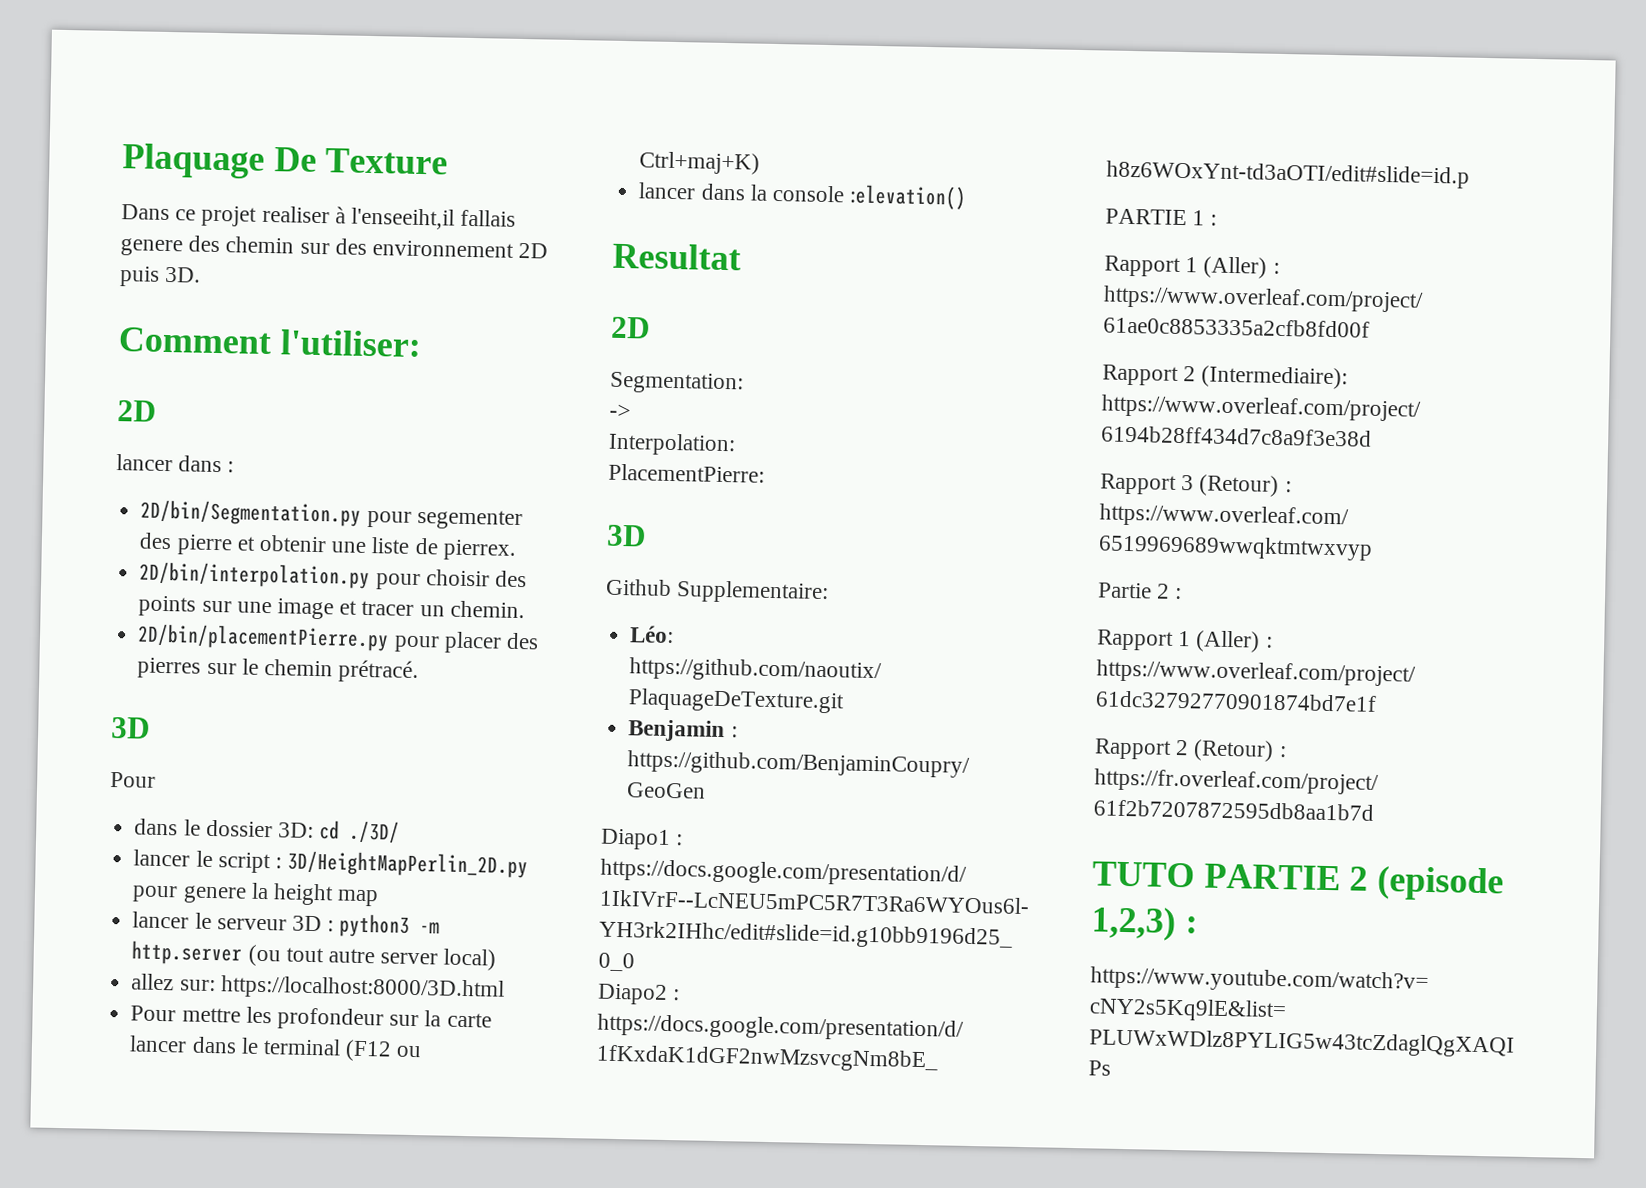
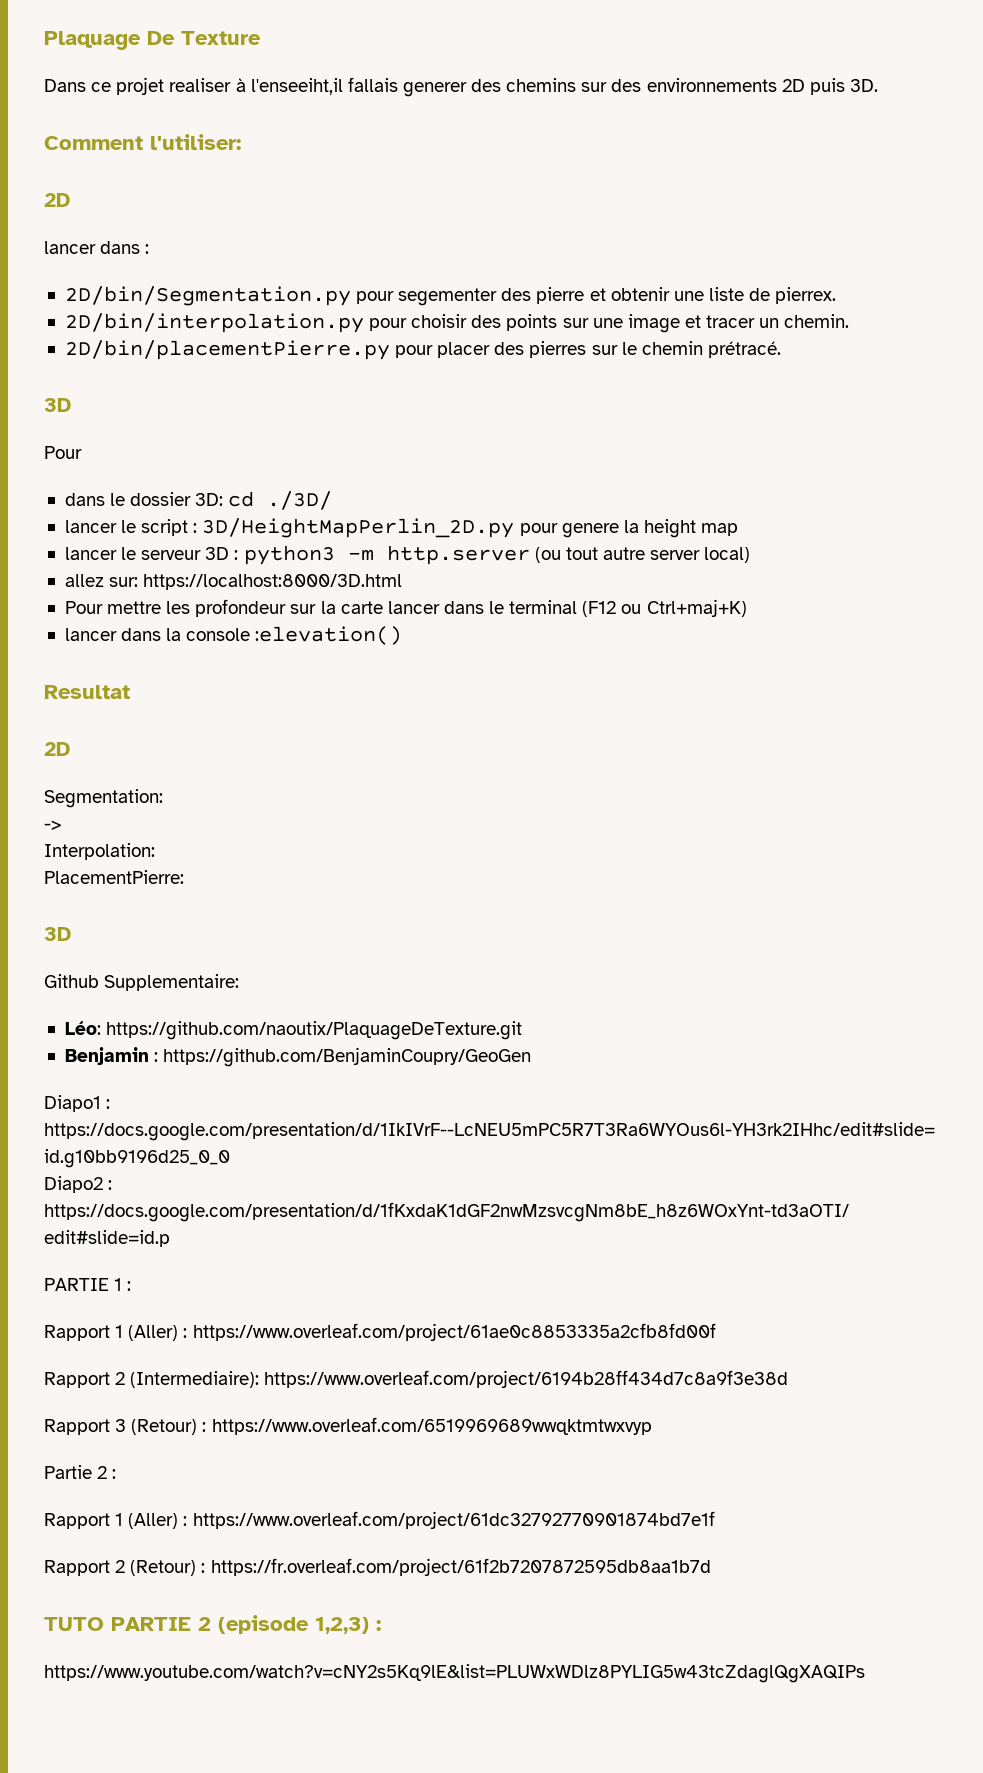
[120,235,295,257] genere des chemin -> [402,78,577,97] generer des chemins
[372,240,515,258] environnement -> [646,78,777,92] environnements

